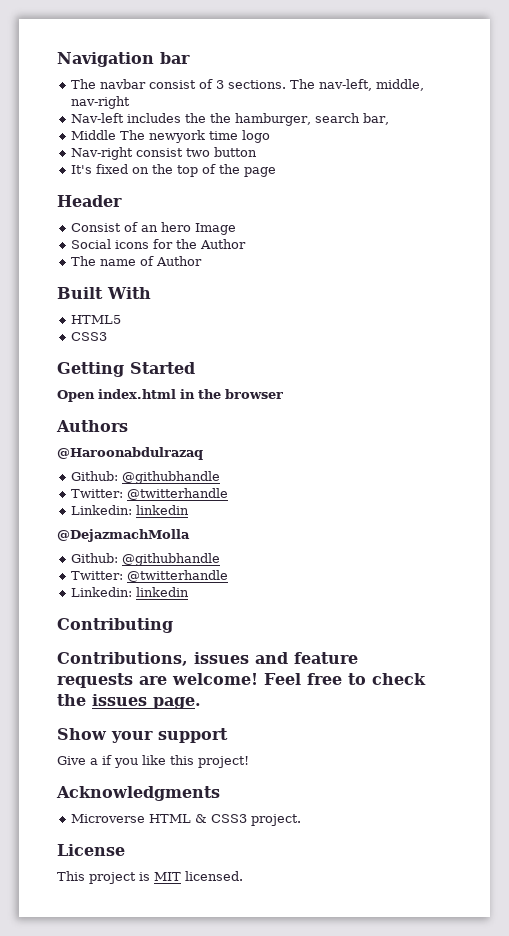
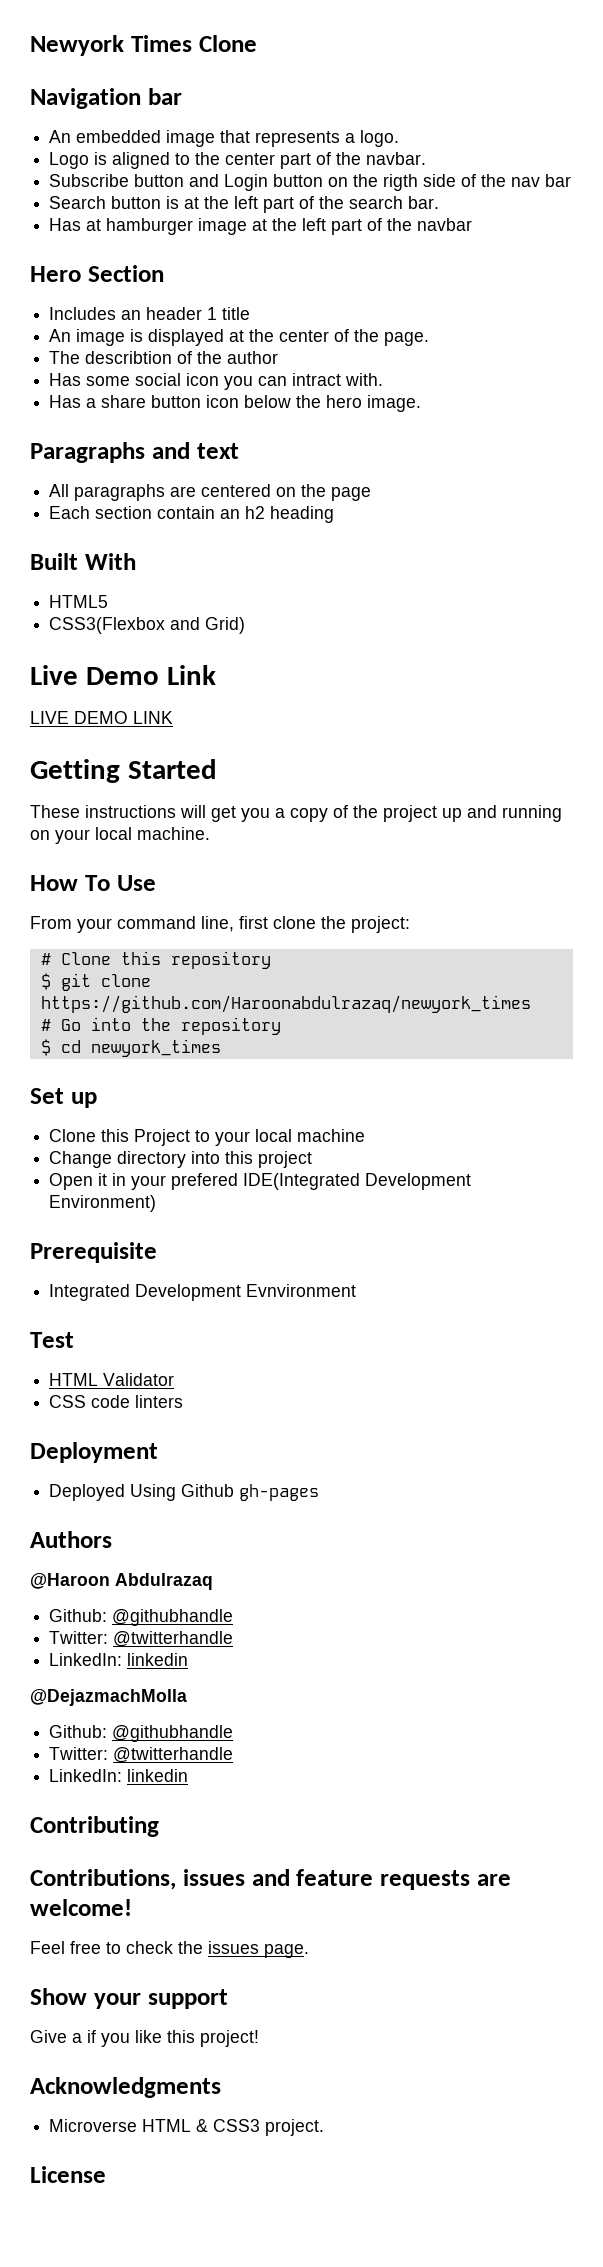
(57, 59) none -> [30,35,257,56] Newyork Times Clone //
[70,79,424,91] [70,96,130,109] [70,113,389,126] [70,130,270,143] [70,147,257,160] [70,164,276,177] [57,195,122,207] [70,222,236,235] [70,239,246,249] [70,256,202,266] [57,287,151,299] [70,315,121,324] [70,332,107,341] [57,362,195,377] [57,389,283,402] The navbar consist of 3 sections. The nav-left, middle, nav-right // Nav-left includes the the hamburger, search bar, // Middle The newyork time logo // Nav-right consist two button // It's fixed on the top of the page // Header // Consist of an hero Image // Social icons for the Author // The name of Author // Built With // HTML5 // CSS3 // Getting Started // Open index.html in the browser -> [49,130,400,147] [49,152,427,169] [49,174,572,191] [49,196,440,213] [49,218,473,235] [30,265,164,282] [49,307,251,320] [49,329,430,346] [49,351,279,364] [49,373,384,390] [49,395,422,412] [30,442,239,463] [49,484,372,501] [49,506,335,523] [30,553,136,570] [49,595,109,608] [49,617,246,634] [30,665,216,685] [30,711,173,724] [30,759,217,783] [30,805,562,822] [30,827,210,844] [30,875,156,891] [30,916,410,933] [40,951,271,969] [40,973,151,991] [40,995,531,1013] [40,1017,281,1035] [40,1039,221,1057] [30,1088,97,1108] [49,1129,366,1146] [49,1151,313,1168] [49,1173,472,1190] [49,1195,157,1212] [30,1242,157,1263] [49,1284,357,1301] [30,1332,74,1348] [49,1373,175,1386] [49,1395,184,1408] [30,1442,158,1463] [49,1484,320,1501] An embedded image that represents a logo. // Logo is aligned to the center part of the navbar. // Subscribe button and Login button on the rigth side of the nav bar // Search button is at the left part of the search bar. // Has at hamburger image at the left part of the navbar // Hero Section // Includes an header 1 title // An image is displayed at the center of the page. // The describtion of the author // Has some social icon you can intract with. // Has a share button icon below the hero image. // Paragraphs and text // All paragraphs are centered on the page // Each section contain an h2 heading // Built With // HTML5 // CSS3(Flexbox and Grid) // Live Demo Link // LIVE DEMO LINK // Getting Started // These instructions will get you a copy of the project up and running on your local machine. // How To Use // From your command line, first clone the project: // # Clone this repository // $ git clone https://github.com/Haroonabdulrazaq/newyork_times // # Go into the repository // $ cd newyork_times // Set up // Clone this Project to your local machine // Change directory into this project // Open it in your prefered IDE(Integrated Development Environment) // Prerequisite // Integrated Development Evnvironment // Test // HTML Validator // CSS code linters // Deployment // Deployed Using Github gh-pages
[57,447,203,460] [70,471,220,484] [70,488,228,500] [70,505,132,515] @Haroonabdulrazaq // Github: @githubhandle // Twitter: @twitterhandle // Linkedin: -> [30,1573,213,1590] [49,1609,234,1626] [49,1631,234,1647] [49,1653,123,1666] @Haroon Abdulrazaq // Github: @githubhandle // Twitter: @twitterhandle // LinkedIn:
[70,587,132,597] Linkedin: -> [49,1769,123,1782] LinkedIn:
(258, 679) none -> (132, 1907) //
[57,871,243,884] // This project is MIT licensed. -> (106, 2174) none

